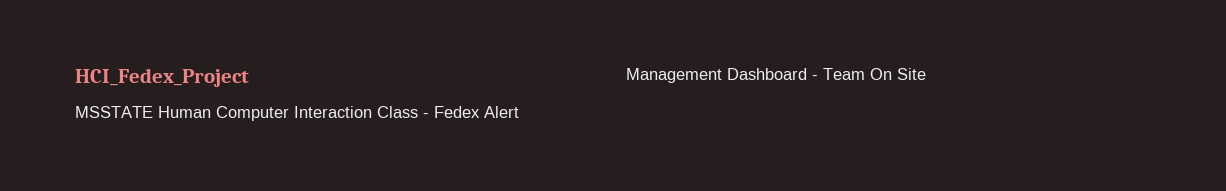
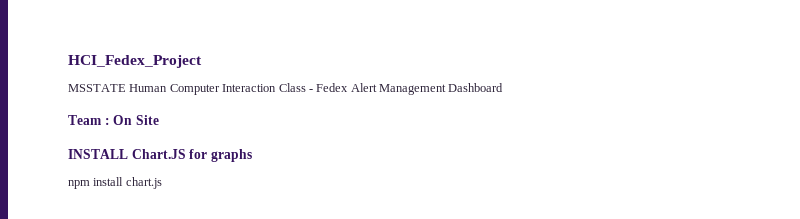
[812,68,865,80] - Team -> [68,115,110,125] // Team :
(926, 74) none -> [68,149,252,162] [68,177,162,189] // INSTALL Chart.JS for graphs // npm install chart.js

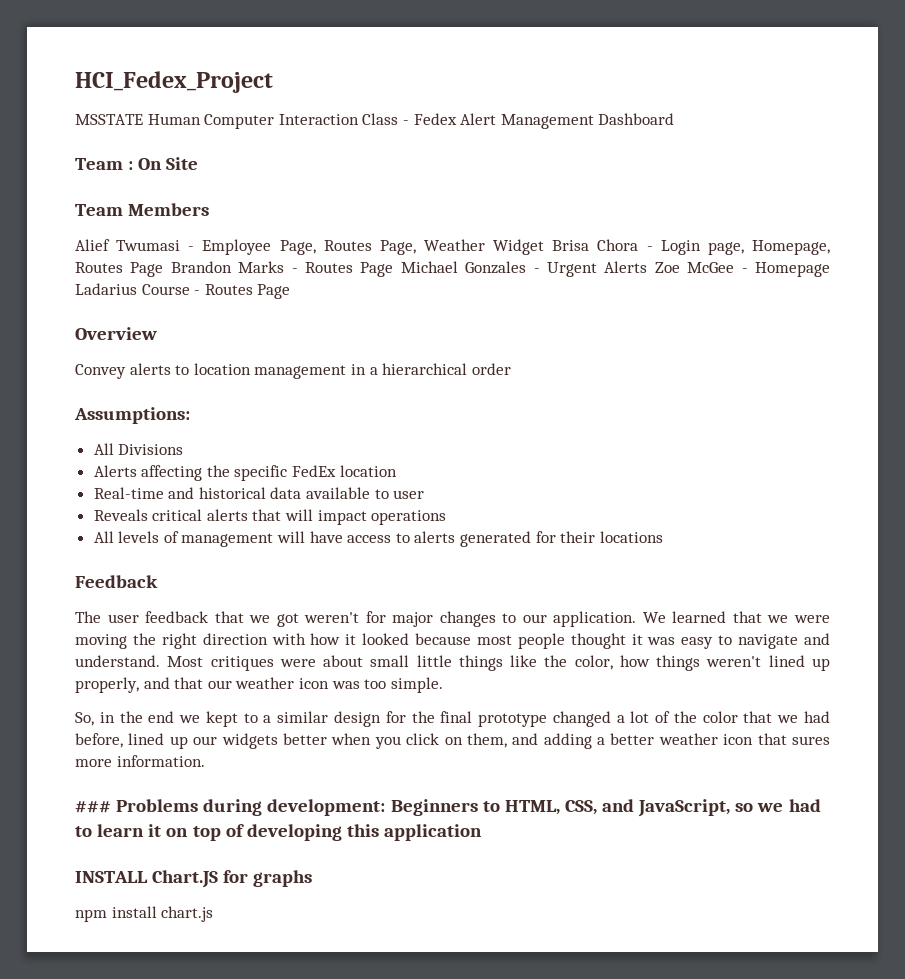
(159, 120) none -> [75,203,210,216] [75,239,830,255] [75,261,830,277] [75,283,291,299] [75,327,157,340] [75,363,511,379] [74,407,190,424] [93,443,184,455] [93,465,397,481] [93,487,425,499] [93,509,447,525] [93,531,663,547] [75,575,158,588] [75,611,830,627] [75,633,830,649] [75,655,830,671] [75,677,443,693] [75,711,830,727] [75,733,831,749] [75,755,205,767] [75,799,821,817] [75,824,483,841] // Team Members // Alief Twumasi - Employee Page, Routes Page, Weather Widget Brisa Chora - Login page, Homepage, Routes Page Brandon Marks - Routes Page Michael Gonzales - Urgent Alerts Zoe McGee - Homepage Ladarius Course - Routes Page // Overview // Convey alerts to location management in a hierarchical order // Assumptions: // All Divisions // Alerts affecting the specific FedEx location // Real-time and historical data available to user // Reveals critical alerts that will impact operations // All levels of management will have access to alerts generated for their locations // Feedback // The user feedback that we got weren't for major changes to our application. We learned that we were moving the right direction with how it looked because most people thought it was easy to navigate and understand. Most critiques were about small little things like the color, how things weren't lined up properly, and that our weather icon was too simple. // So, in the end we kept to a similar design for the final prototype changed a lot of the color that we had before, lined up our widgets better when you click on them, and adding a better weather icon that sures more information. // ### Problems during development: Beginners to HTML, CSS, and JavaScript, so we had to learn it on top of developing this application

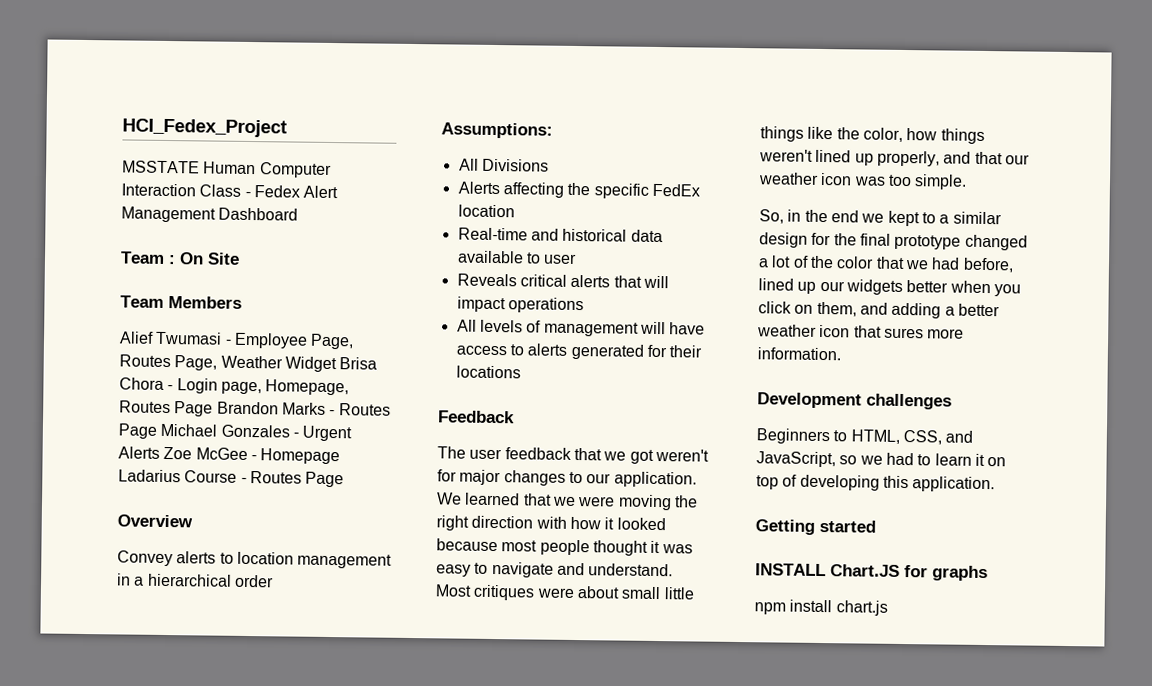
[75,799,386,816] ### Problems during development: -> [757,392,952,410] Development challenges //
[384,824,483,841] application -> [912,476,996,493] [755,519,876,535] application. // Getting started

